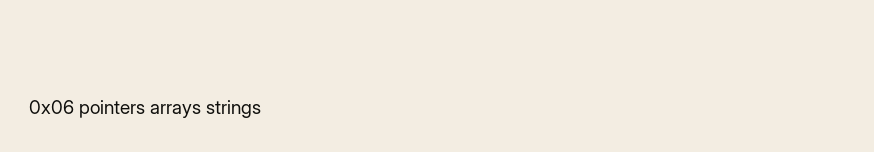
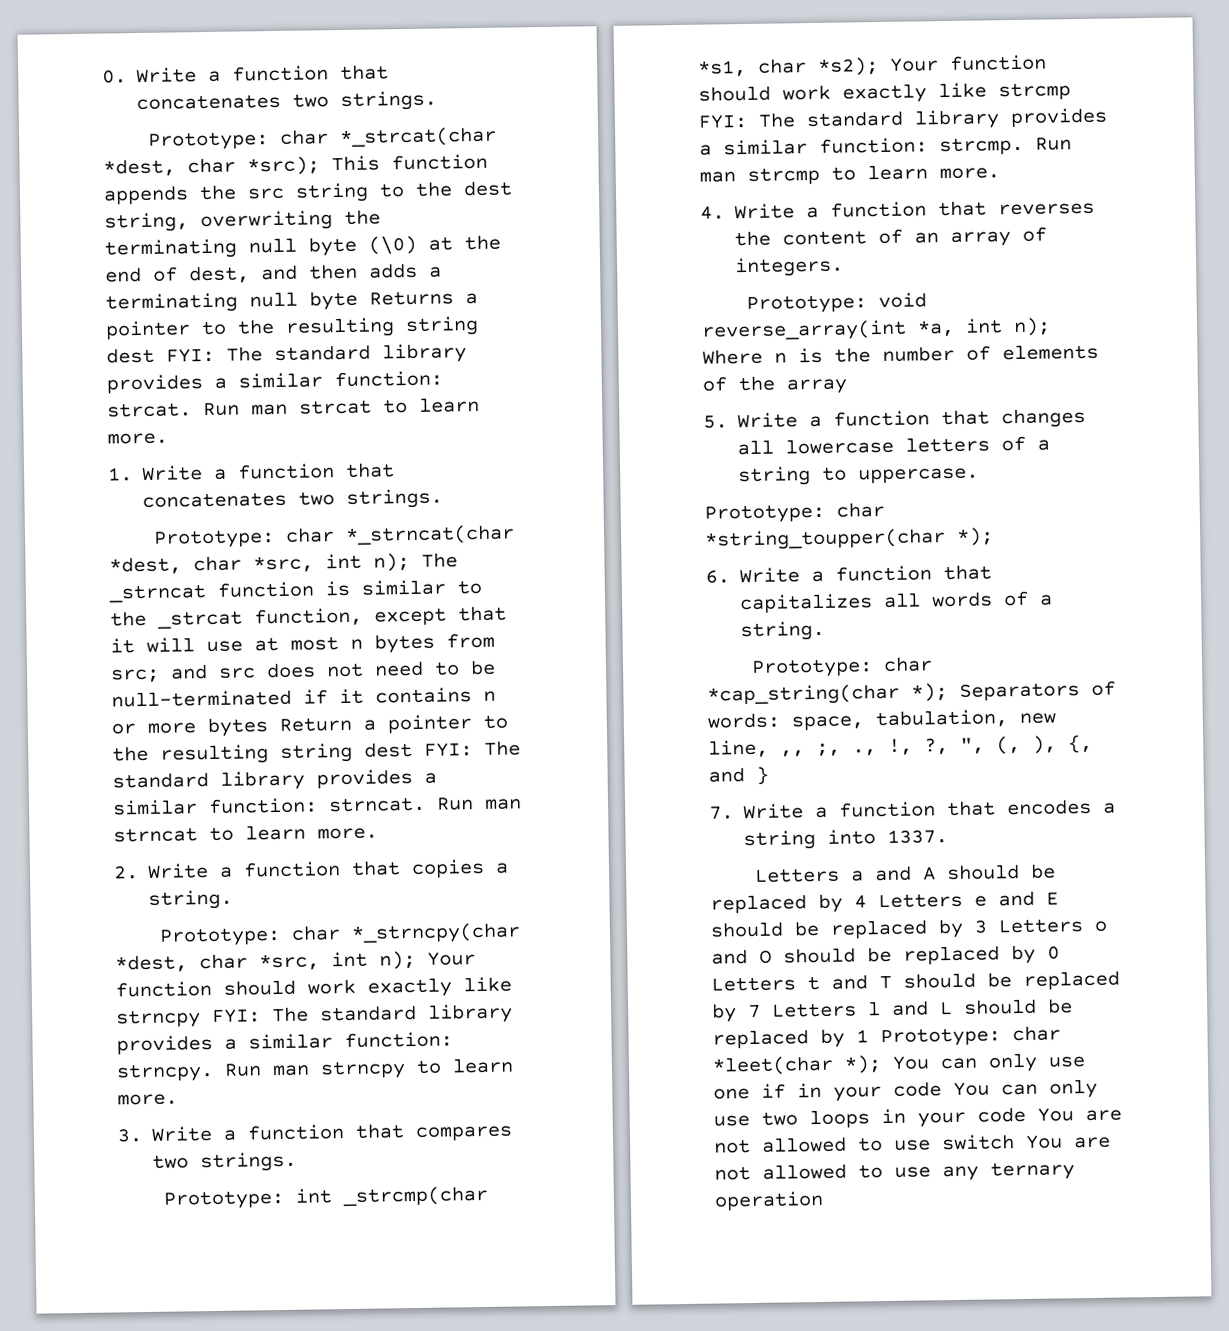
[29,100,262,118] 0x06 pointers arrays strings -> [102,64,390,84] [136,90,438,112] [147,126,497,151] [103,153,488,177] [103,180,513,205] [104,209,381,233] [104,234,501,260] [105,262,442,284] [105,290,478,314] [105,315,479,340] [106,343,467,364] [106,370,443,394] [107,396,480,418] [107,432,168,445] [108,462,396,482] [142,488,444,509] [152,524,515,549] [109,552,458,575] [108,579,482,603] [110,605,507,629] [110,632,495,654] [111,659,496,683] [111,687,496,708] [111,714,508,738] [112,740,521,765] [112,769,437,791] [112,796,522,816] [113,824,378,843] [113,858,510,880] [148,889,234,910] [158,922,521,947] [115,950,476,973] [115,976,512,998] [116,1003,513,1029] [116,1031,453,1055] [116,1057,514,1083] [117,1093,178,1106] [117,1123,514,1143] [152,1151,298,1173] [162,1185,488,1210] [698,54,1047,77] [698,82,1071,104] [698,107,1108,130] [699,136,1072,156] [699,164,1000,185] [700,200,1096,220] [734,226,1048,247] [734,256,845,278] [745,292,927,315] [701,317,1051,342] [702,343,1099,365] [702,375,847,395] [703,407,1087,429] [737,435,1051,456] [738,466,980,487] [704,501,885,524] [705,527,994,551] [705,564,993,584] [739,590,1054,614] [740,620,826,642] [750,656,933,678] [707,680,1116,706] [707,709,1056,731] [708,734,1093,758] [708,766,769,785] [709,798,1117,820] [743,829,949,851] [754,863,1056,883] [710,890,1059,914] [710,918,1108,939] [711,944,1060,965] [711,970,1120,992] [712,998,1073,1023] [712,1025,1061,1049] [712,1052,1086,1076] [713,1078,1098,1102] [713,1106,1122,1129] [714,1134,1111,1154] [714,1161,1075,1182] [714,1190,824,1211] 0. Write a function that concatenates two strings. // Prototype: char *_strcat(char *dest, char *src); This function appends the src string to the dest string, overwriting the terminating null byte (\0) at the end of dest, and then adds a terminating null byte Returns a pointer to the resulting string dest FYI: The standard library provides a similar function: strcat. Run man strcat to learn more. // 1. Write a function that concatenates two strings. // Prototype: char *_strncat(char *dest, char *src, int n); The _strncat function is similar to the _strcat function, except that it will use at most n bytes from src; and src does not need to be null-terminated if it contains n or more bytes Return a pointer to the resulting string dest FYI: The standard library provides a similar function: strncat. Run man strncat to learn more. // 2. Write a function that copies a string. // Prototype: char *_strncpy(char *dest, char *src, int n); Your function should work exactly like strncpy FYI: The standard library provides a similar function: strncpy. Run man strncpy to learn more. // 3. Write a function that compares two strings. // Prototype: int _strcmp(char *s1, char *s2); Your function should work exactly like strcmp FYI: The standard library provides a similar function: strcmp. Run man strcmp to learn more. // 4. Write a function that reverses the content of an array of integers. // Prototype: void reverse_array(int *a, int n); Where n is the number of elements of the array // 5. Write a function that changes all lowercase letters of a string to uppercase. // Prototype: char *string_toupper(char *); // 6. Write a function that capitalizes all words of a string. // Prototype: char *cap_string(char *); Separators of words: space, tabulation, new line, ,, ;, ., !, ?, ", (, ), {, and } // 7. Write a function that encodes a string into 1337. // Letters a and A should be replaced by 4 Letters e and E should be replaced by 3 Letters o and O should be replaced by 0 Letters t and T should be replaced by 7 Letters l and L should be replaced by 1 Prototype: char *leet(char *); You can only use one if in your code You can only use two loops in your code You are not allowed to use switch You are not allowed to use any ternary operation

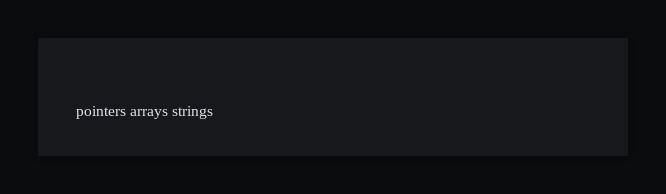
[102,64,390,84] [136,90,438,112] [147,126,497,151] [103,153,488,177] [103,180,513,205] [104,209,381,233] [104,234,501,260] [105,262,442,284] [105,290,478,314] [105,315,479,340] [106,343,467,364] [106,370,443,394] [107,396,480,418] [107,432,168,445] [108,462,396,482] [142,488,444,509] [152,524,515,549] [109,552,458,575] [108,579,482,603] [110,605,507,629] [110,632,495,654] [111,659,496,683] [111,687,496,708] [111,714,508,738] [112,740,521,765] [112,769,437,791] [112,796,522,816] [113,824,378,843] [113,858,510,880] [148,889,234,910] [158,922,521,947] [115,950,476,973] [115,976,512,998] [116,1003,513,1029] [116,1031,453,1055] [116,1057,514,1083] [117,1093,178,1106] [117,1123,514,1143] [152,1151,298,1173] [162,1185,488,1210] [698,54,1047,77] [698,82,1071,104] [698,107,1108,130] [699,136,1072,156] [699,164,1000,185] [700,200,1096,220] [734,226,1048,247] [734,256,845,278] [745,292,927,315] [701,317,1051,342] [702,343,1099,365] [702,375,847,395] [703,407,1087,429] [737,435,1051,456] [738,466,980,487] [704,501,885,524] [705,527,994,551] [705,564,993,584] [739,590,1054,614] [740,620,826,642] [750,656,933,678] [707,680,1116,706] [707,709,1056,731] [708,734,1093,758] [708,766,769,785] [709,798,1117,820] [743,829,949,851] [754,863,1056,883] [710,890,1059,914] [710,918,1108,939] [711,944,1060,965] [711,970,1120,992] [712,998,1073,1023] [712,1025,1061,1049] [712,1052,1086,1076] [713,1078,1098,1102] [713,1106,1122,1129] [714,1134,1111,1154] [714,1161,1075,1182] [714,1190,824,1211] 0. Write a function that concatenates two strings. // Prototype: char *_strcat(char *dest, char *src); This function appends the src string to the dest string, overwriting the terminating null byte (\0) at the end of dest, and then adds a terminating null byte Returns a pointer to the resulting string dest FYI: The standard library provides a similar function: strcat. Run man strcat to learn more. // 1. Write a function that concatenates two strings. // Prototype: char *_strncat(char *dest, char *src, int n); The _strncat function is similar to the _strcat function, except that it will use at most n bytes from src; and src does not need to be null-terminated if it contains n or more bytes Return a pointer to the resulting string dest FYI: The standard library provides a similar function: strncat. Run man strncat to learn more. // 2. Write a function that copies a string. // Prototype: char *_strncpy(char *dest, char *src, int n); Your function should work exactly like strncpy FYI: The standard library provides a similar function: strncpy. Run man strncpy to learn more. // 3. Write a function that compares two strings. // Prototype: int _strcmp(char *s1, char *s2); Your function should work exactly like strcmp FYI: The standard library provides a similar function: strcmp. Run man strcmp to learn more. // 4. Write a function that reverses the content of an array of integers. // Prototype: void reverse_array(int *a, int n); Where n is the number of elements of the array // 5. Write a function that changes all lowercase letters of a string to uppercase. // Prototype: char *string_toupper(char *); // 6. Write a function that capitalizes all words of a string. // Prototype: char *cap_string(char *); Separators of words: space, tabulation, new line, ,, ;, ., !, ?, ", (, ), {, and } // 7. Write a function that encodes a string into 1337. // Letters a and A should be replaced by 4 Letters e and E should be replaced by 3 Letters o and O should be replaced by 0 Letters t and T should be replaced by 7 Letters l and L should be replaced by 1 Prototype: char *leet(char *); You can only use one if in your code You can only use two loops in your code You are not allowed to use switch You are not allowed to use any ternary operation -> [76,106,214,119] pointers arrays strings

